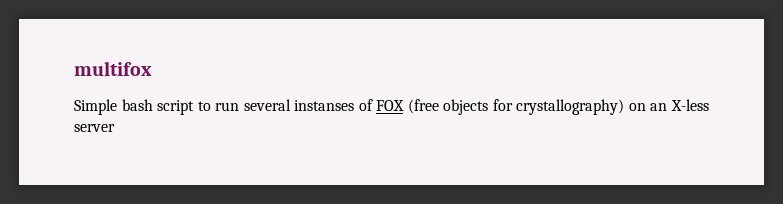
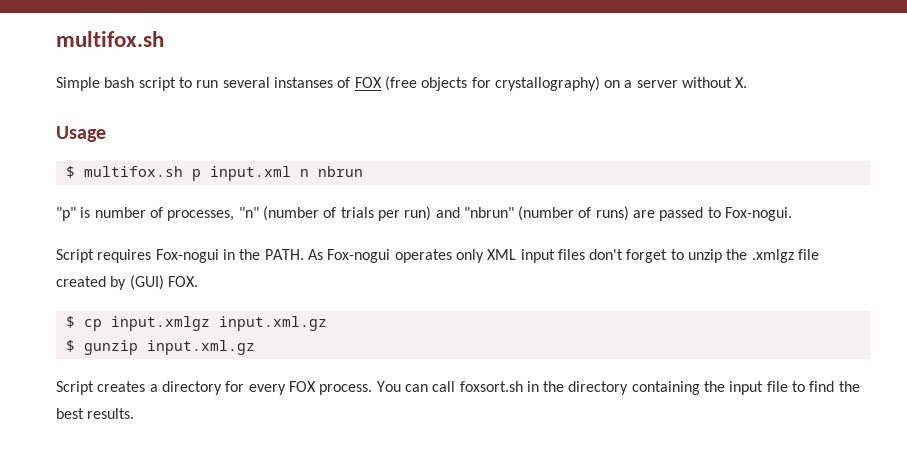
[74,61,152,76] multifox -> [56,31,164,47] multifox.sh
[650,99,709,111] [74,124,115,132] an X-less server -> [624,77,748,88] [56,126,106,142] [65,166,363,181] [56,206,793,221] [56,249,820,263] [56,275,198,290] [65,316,327,331] [65,340,255,355] [56,381,860,395] [56,408,135,419] a server without X. // Usage // $ multifox.sh p input.xml n nbrun // "p" is number of processes, "n" (number of trials per run) and "nbrun" (number of runs) are passed to Fox-nogui. // Script requires Fox-nogui in the PATH. As Fox-nogui operates only XML input files don't forget to unzip the .xmlgz file created by (GUI) FOX. // $ cp input.xmlgz input.xml.gz // $ gunzip input.xml.gz // Script creates a directory for every FOX process. You can call foxsort.sh in the directory containing the input file to find the best results.

